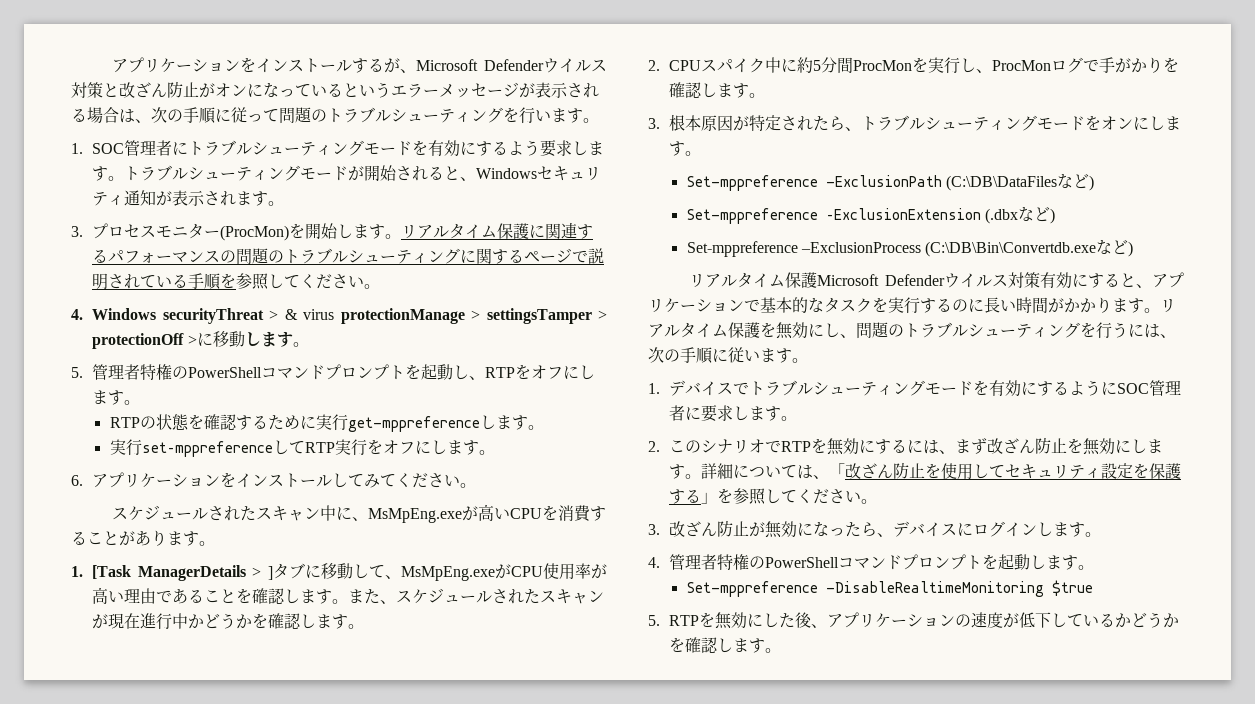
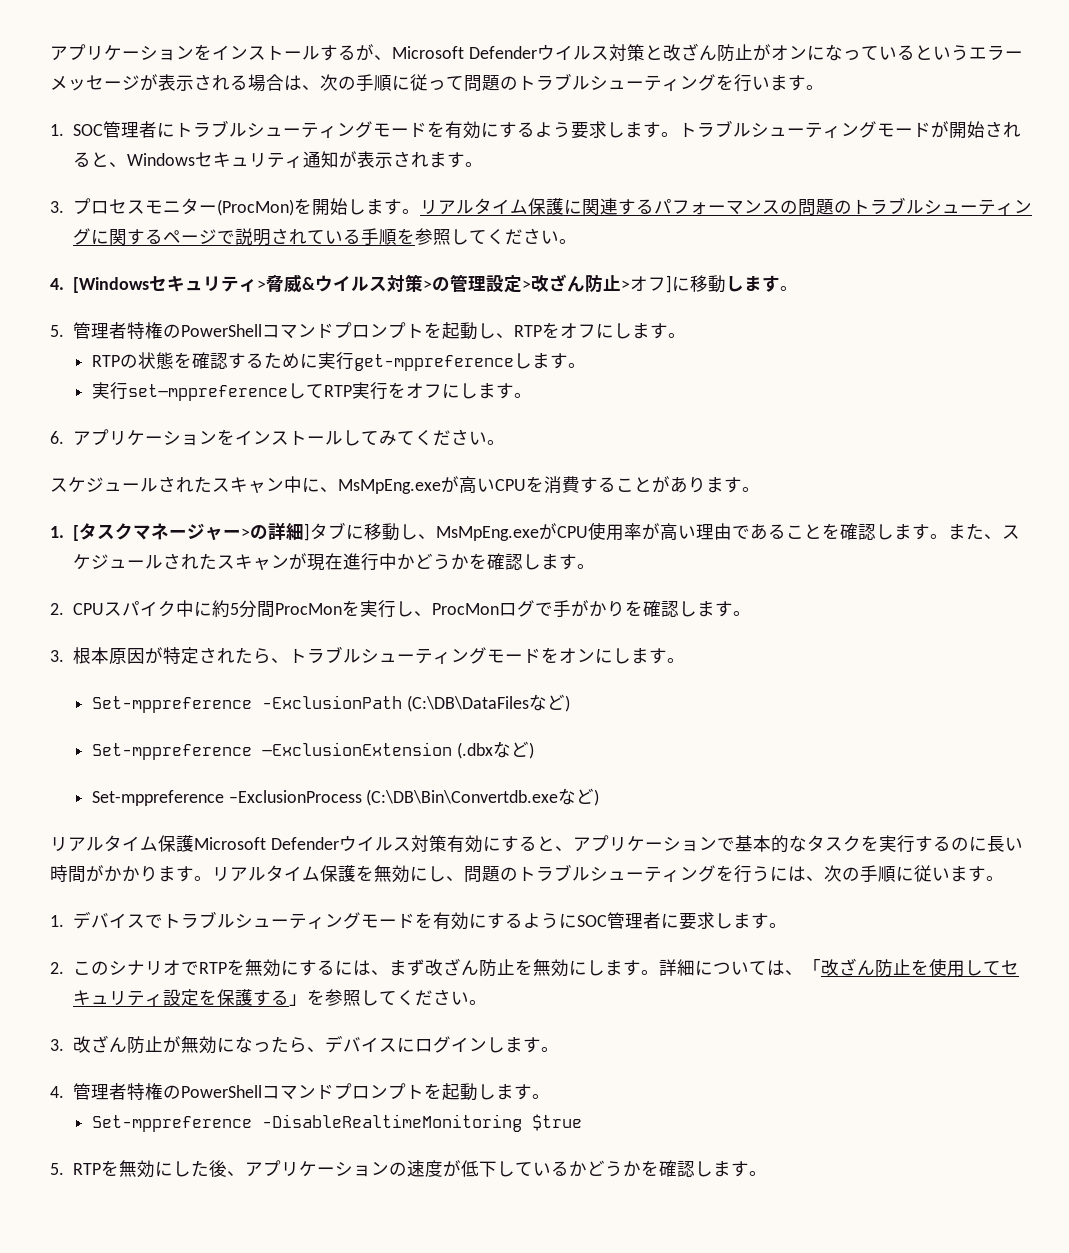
[92,308,607,324] [92,333,197,349] Windows securityThreat > & virus protectionManage > settingsTamper > protectionOff > -> [72,274,672,293] [Windowsセキュリティ>脅威&ウイルス対策>の管理設定>改ざん防止>オフ]
[92,565,262,581] [Task ManagerDetails > -> [72,522,304,541] [タスクマネージャー>の詳細
[369,565,385,578] て -> (418, 532) none

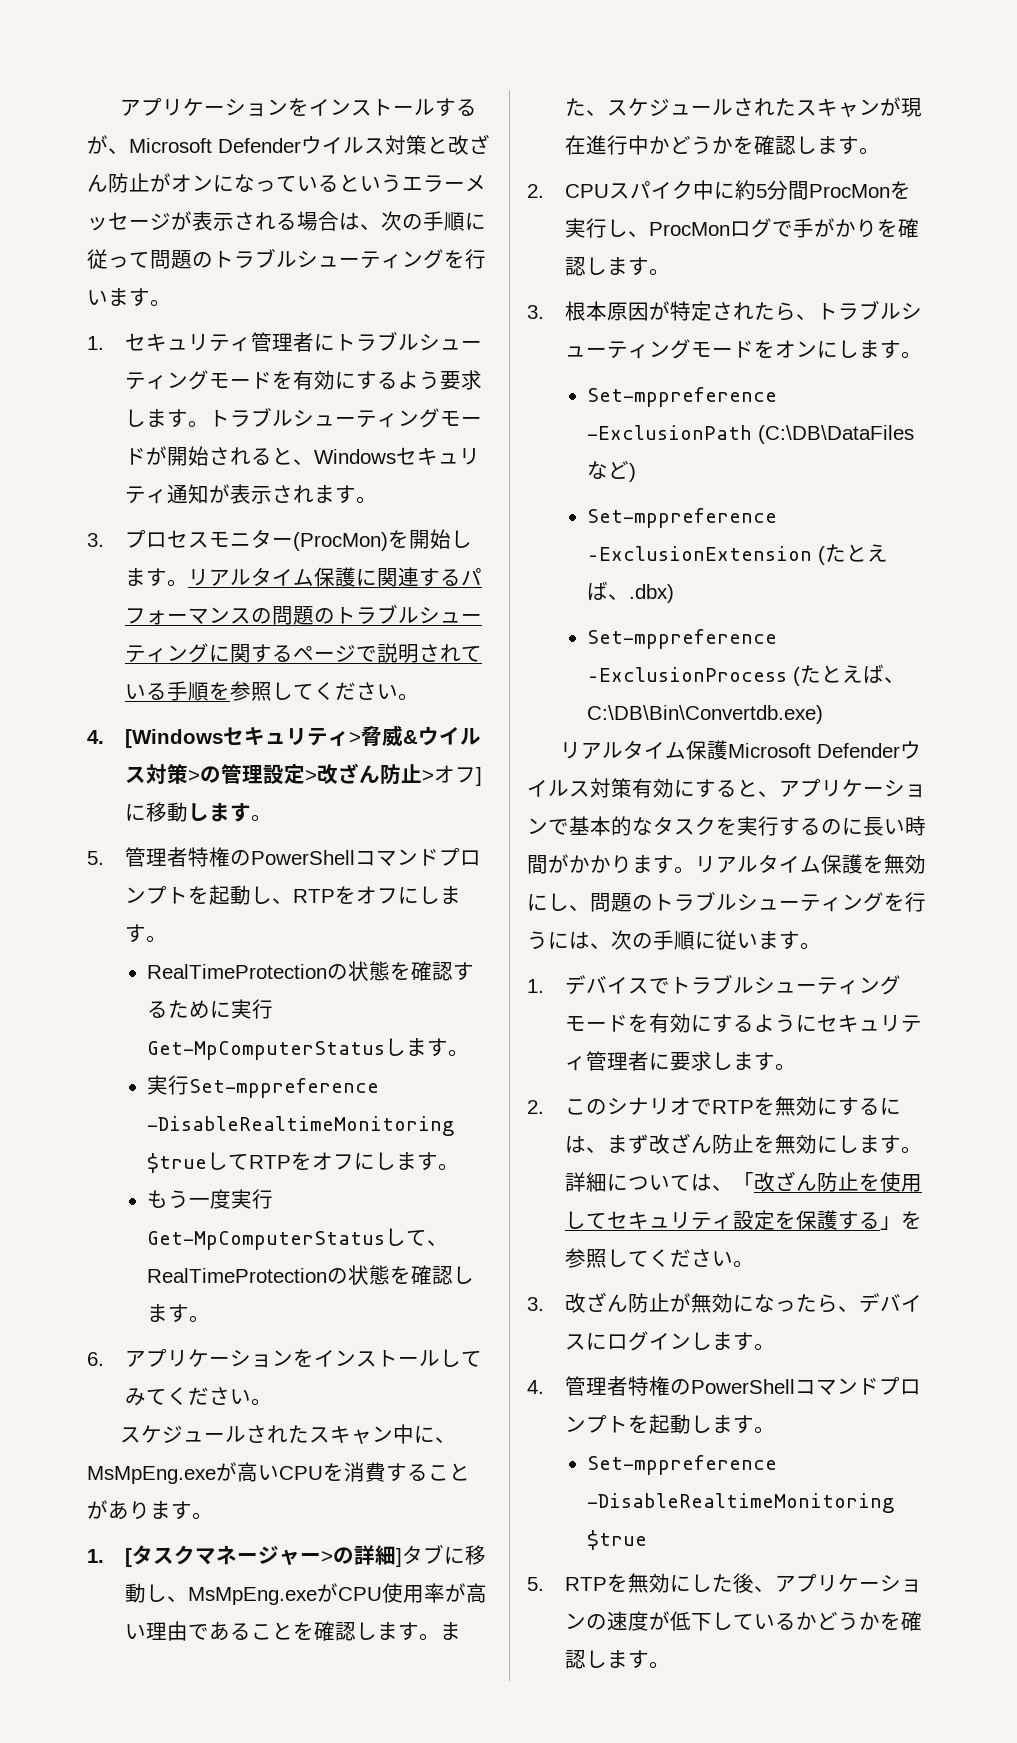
[72,124,103,136] SOC -> [124,333,251,352] セキュリティ
[91,355,120,367] RTP -> [147,964,328,979] RealTimeProtection
[353,354,514,371] get-mppreference -> [147,1041,386,1060] Get-MpComputerStatus
[127,384,288,401] set–mppreference -> [189,1078,380,1098] [147,1116,455,1136] [147,1153,208,1173] Set-mppreference -DisableRealtimeMonitoring $true
[351,382,532,400] 実行をオフにします。 -> [291,1152,460,1171] [147,1189,274,1209] [147,1228,449,1250] [147,1265,475,1285] [147,1304,211,1323] をオフにします。 // もう一度実行Get-MpComputerStatusして、RealTimeProtectionの状態を確認します。
[456,741,534,759] [91,788,600,806] (.dbxなど) // Set-mppreference –ExclusionProcess (C:\DB\Bin\Convertdb.exeなど) -> [818,544,889,565] [587,581,675,603] [587,629,778,649] [587,664,906,686] [587,705,824,724] (たとえば、.dbx) // Set-mppreference –ExclusionProcess (たとえば、C:\DB\Bin\Convertdb.exe)
[576,915,607,927] SOC -> [816,1014,922,1033] [564,1056,586,1071] セキュリティ

